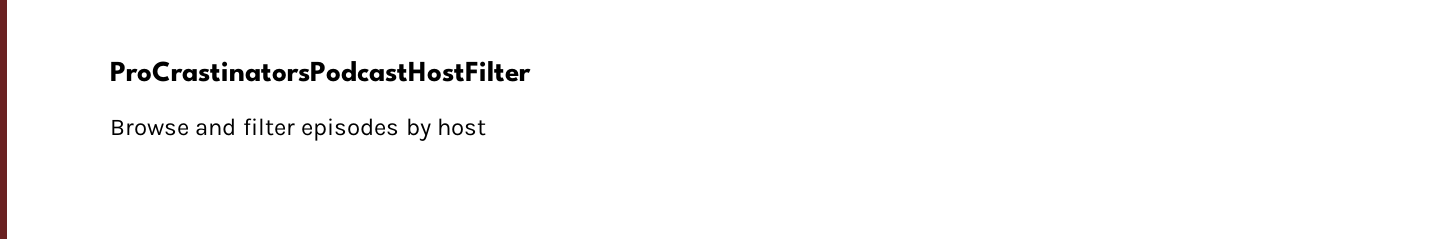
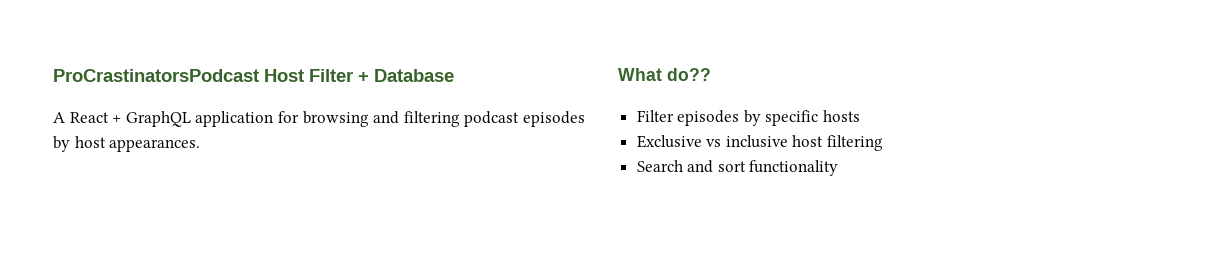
[110,61,531,82] [110,118,487,141] ProCrastinatorsPodcastHostFilter // Browse and filter episodes by host -> [53,69,454,82] [53,111,585,127] [53,136,201,152] [618,68,711,81] [636,110,861,126] [636,135,884,151] [636,160,839,176] ProCrastinatorsPodcast Host Filter + Database // A React + GraphQL application for browsing and filtering podcast episodes by host appearances. // What do?? // Filter episodes by specific hosts // Exclusive vs inclusive host filtering // Search and sort functionality

